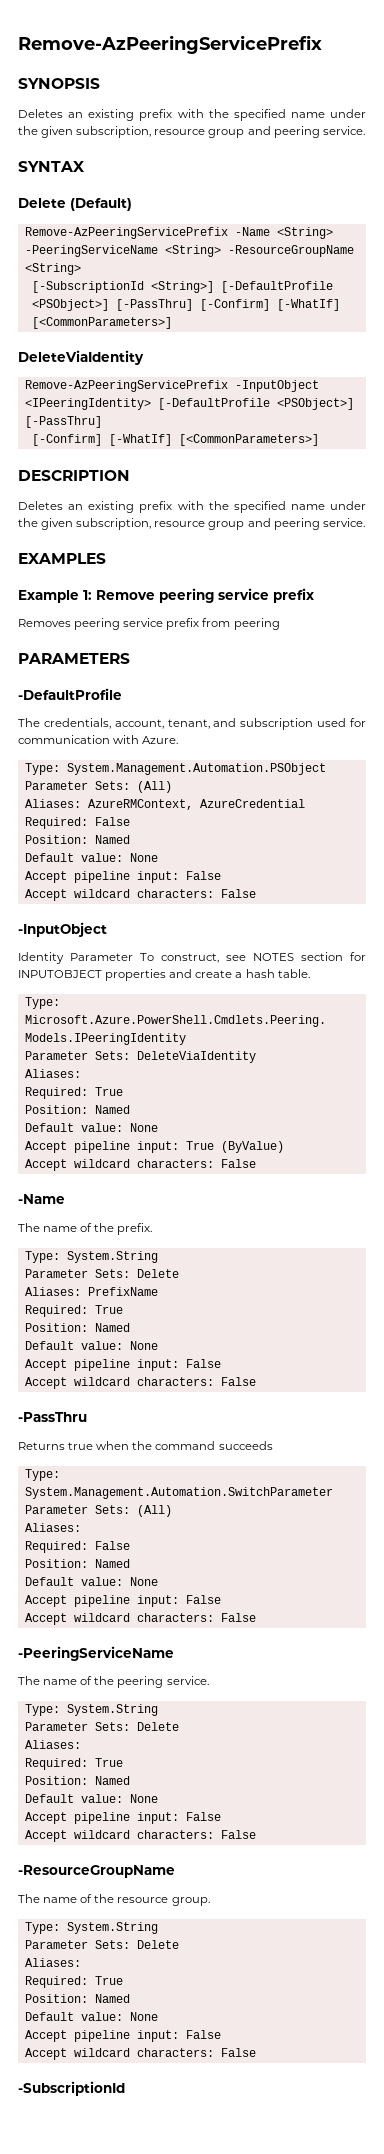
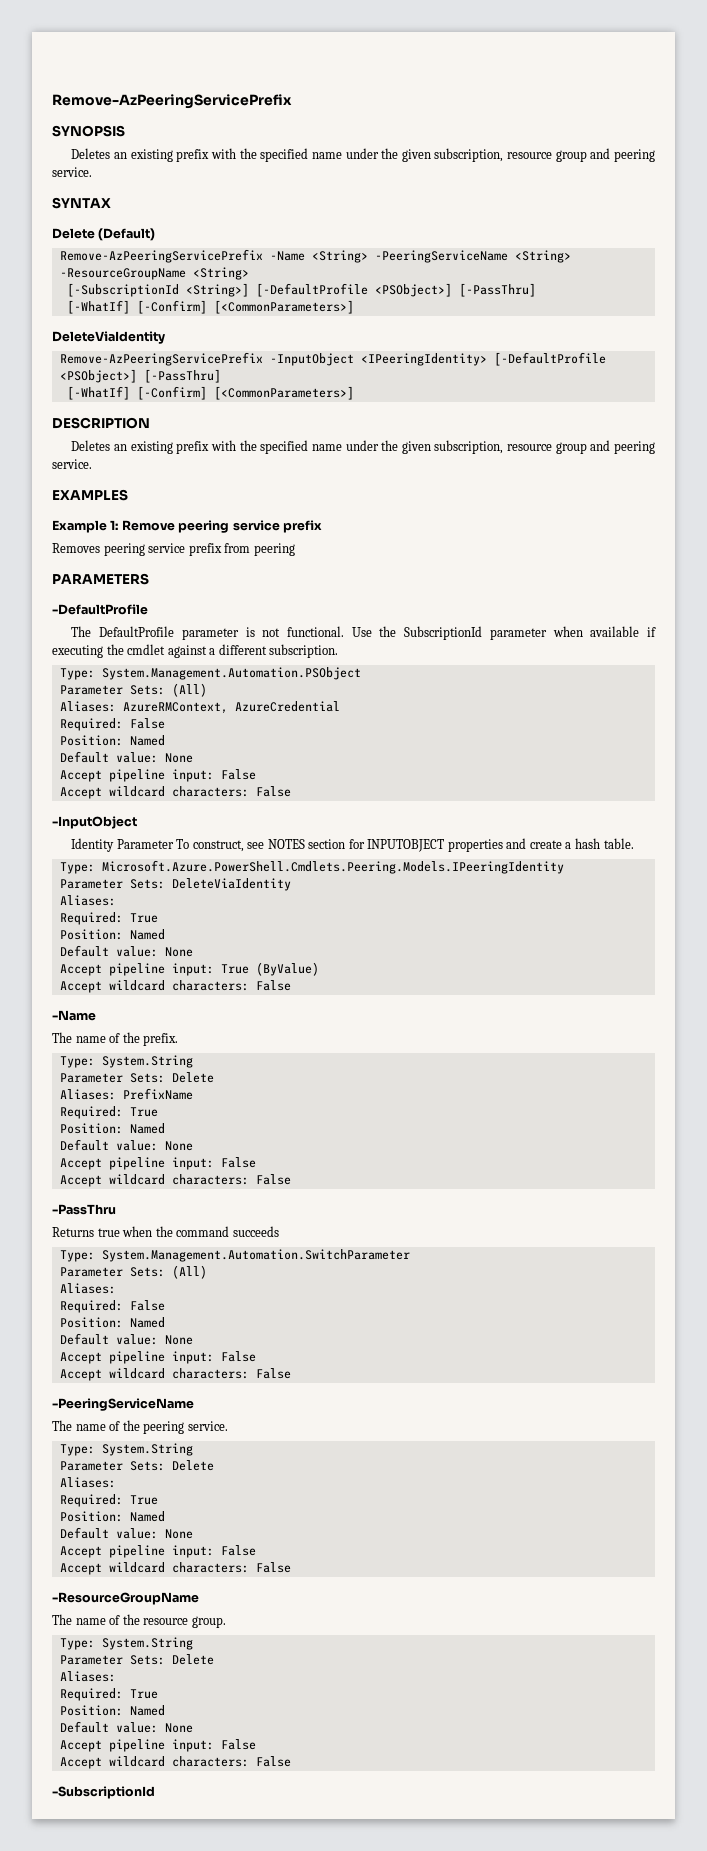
[199,299,340,311] [-Confirm] [-WhatIf] -> [66,300,207,314] // [-WhatIf] [-Confirm]
[31,434,172,446] [-Confirm] [-WhatIf] -> [66,386,207,400] [-WhatIf] [-Confirm]
[43,718,366,730] [18,735,179,744] credentials, account, tenant, and subscription used for communication with Azure. -> [99,626,656,640] [52,644,339,658] DefaultProfile parameter is not functional. Use the SubscriptionId parameter when available if executing the cmdlet against a different subscription.

